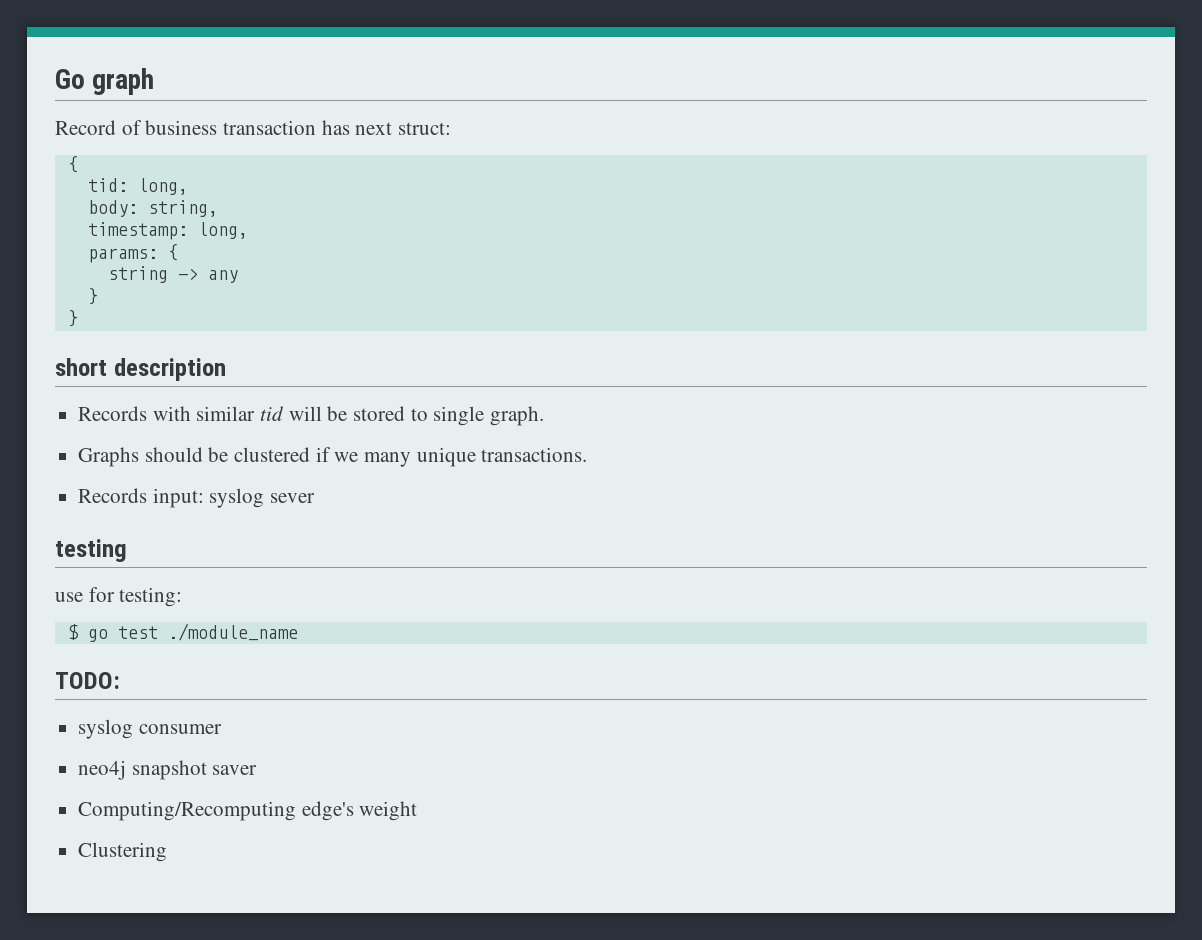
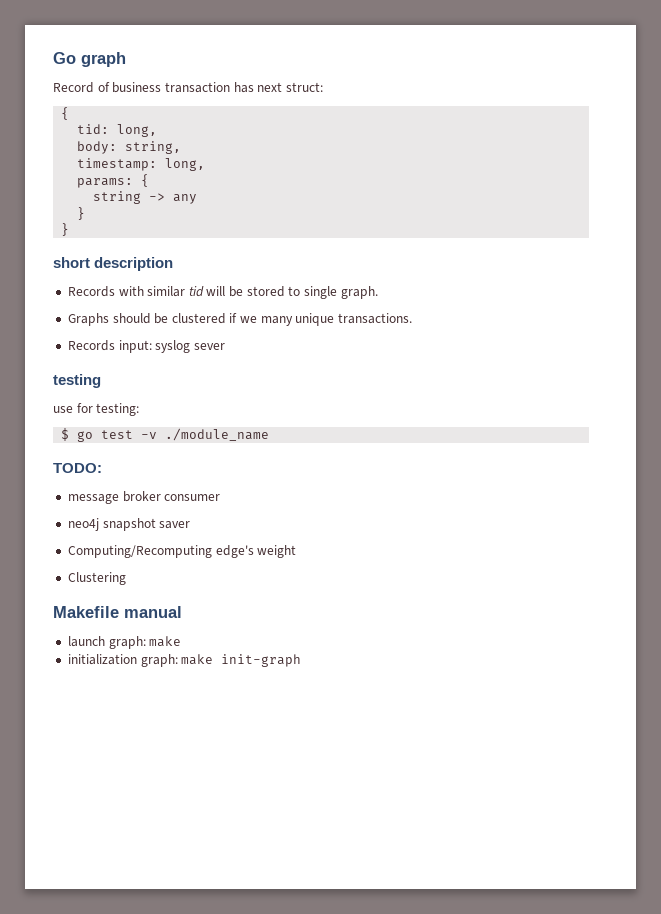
(158, 632) none -> [141,432,158,439] -v
[78,719,134,739] syslog -> [67,491,161,504] message broker
(168, 852) none -> [53,606,182,618] [67,636,182,649] [67,654,302,667] // Makefile manual // launch graph: make // initialization graph: make init-graph

